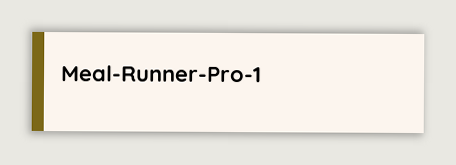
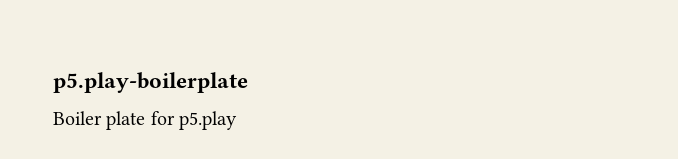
[61,65,262,83] Meal-Runner-Pro-1 -> [53,72,248,93] [53,111,238,130] p5.play-boilerplate // Boiler plate for p5.play

